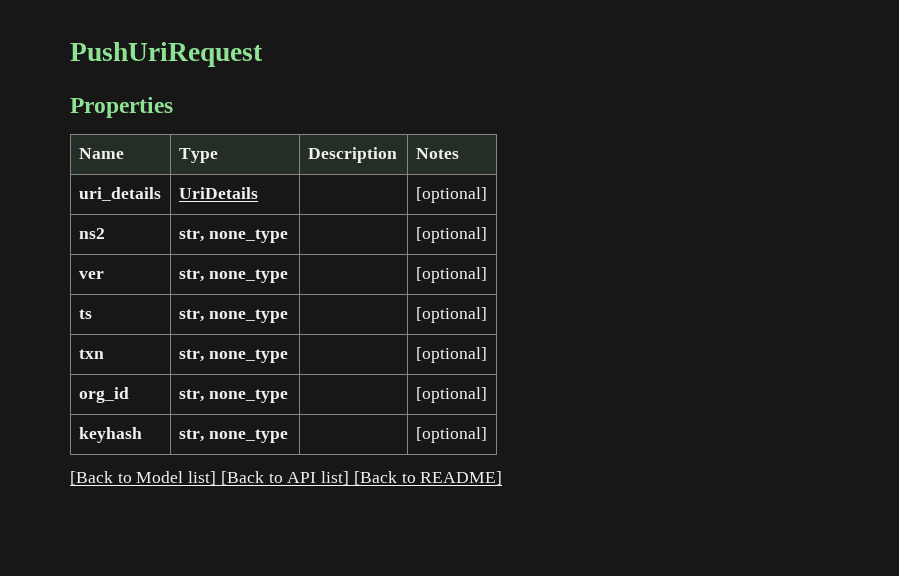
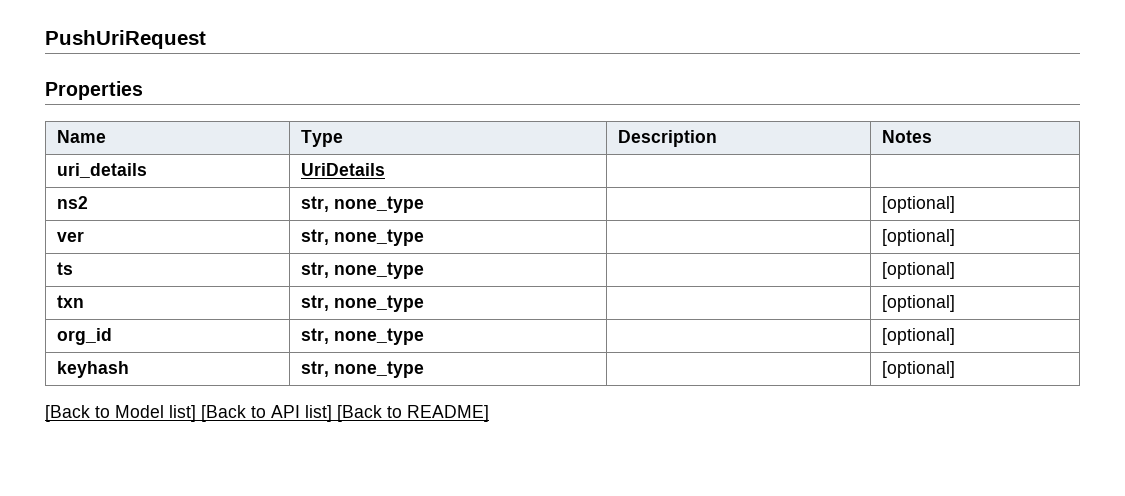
[415,187,487,203] [optional] -> (385, 169) none

